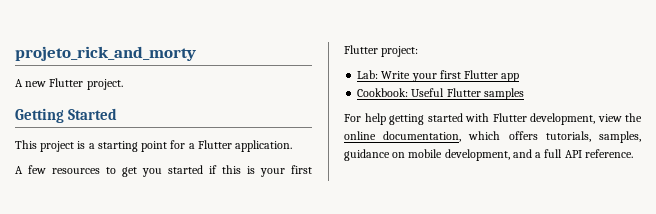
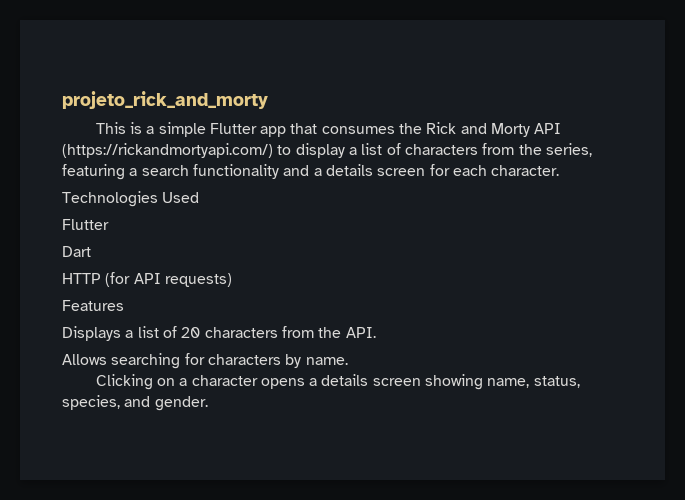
[15,78,123,90] [15,108,118,123] // A new Flutter project. // Getting Started -> (268, 100) none
[40,141,75,152] project -> (126, 128) none
[97,140,293,152] [15,165,312,177] [344,45,419,57] [357,70,520,82] [357,88,524,100] [344,113,642,125] [344,131,641,143] [344,149,633,161] starting point for a Flutter application. // A few resources to get you started if this is your first Flutter project: // Lab: Write your first Flutter app // Cookbook: Useful Flutter samples // For help getting started with Flutter development, view the online documentation, which offers tutorials, samples, guidance on mobile development, and a full API reference. -> [158,122,562,137] [62,143,592,158] [62,164,560,180] [62,191,200,207] [62,219,109,230] [62,246,91,257] [62,272,232,287] [62,300,124,311] [62,326,376,341] [62,353,348,369] [95,374,580,390] [62,395,208,411] simple Flutter app that consumes the Rick and Morty API (https://rickandmortyapi.com/) to display a list of characters from the series, featuring a search functionality and a details screen for each character. // Technologies Used // Flutter // Dart // HTTP (for API requests) // Features // Displays a list of 20 characters from the API. // Allows searching for characters by name. // Clicking on a character opens a details screen showing name, status, species, and gender.

